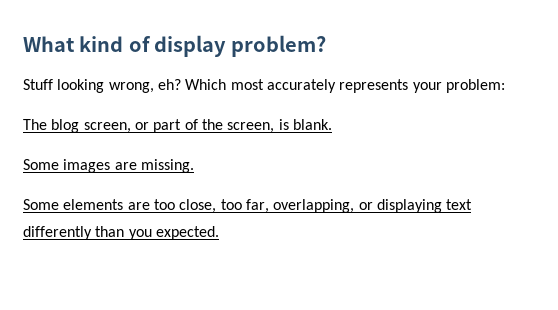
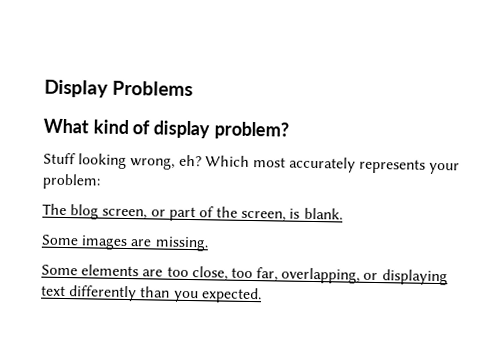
(23, 44) none -> [44,79,194,98] Display Problems //

